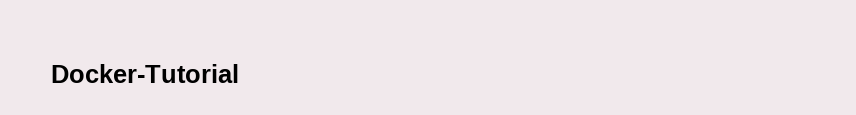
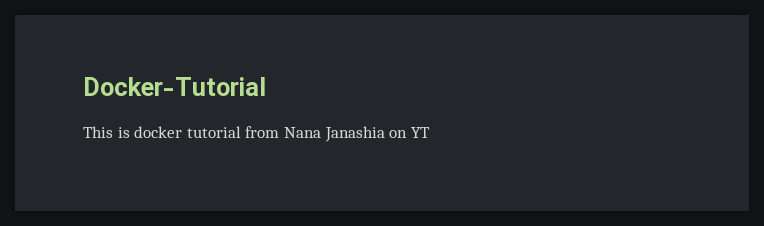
(239, 73) none -> [83,126,430,142] // This is docker tutorial from Nana Janashia on YT

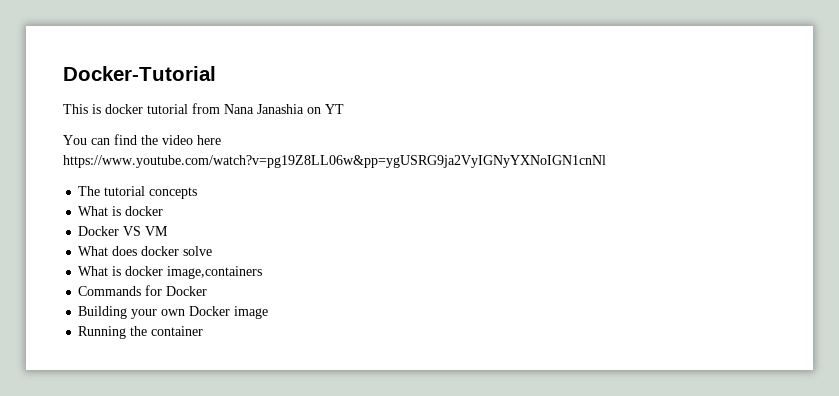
(430, 132) none -> [63,134,221,145] [63,155,606,168] [78,186,198,199] [78,206,164,216] [78,226,169,236] [78,246,213,256] [78,266,263,279] [78,285,208,296] [78,306,269,319] [78,326,204,339] // You can find the video here https://www.youtube.com/watch?v=pg19Z8LL06w&pp=ygUSRG9ja2VyIGNyYXNoIGN1cnNl // The tutorial concepts // What is docker // Docker VS VM // What does docker solve // What is docker image,containers // Commands for Docker // Building your own Docker image // Running the container

